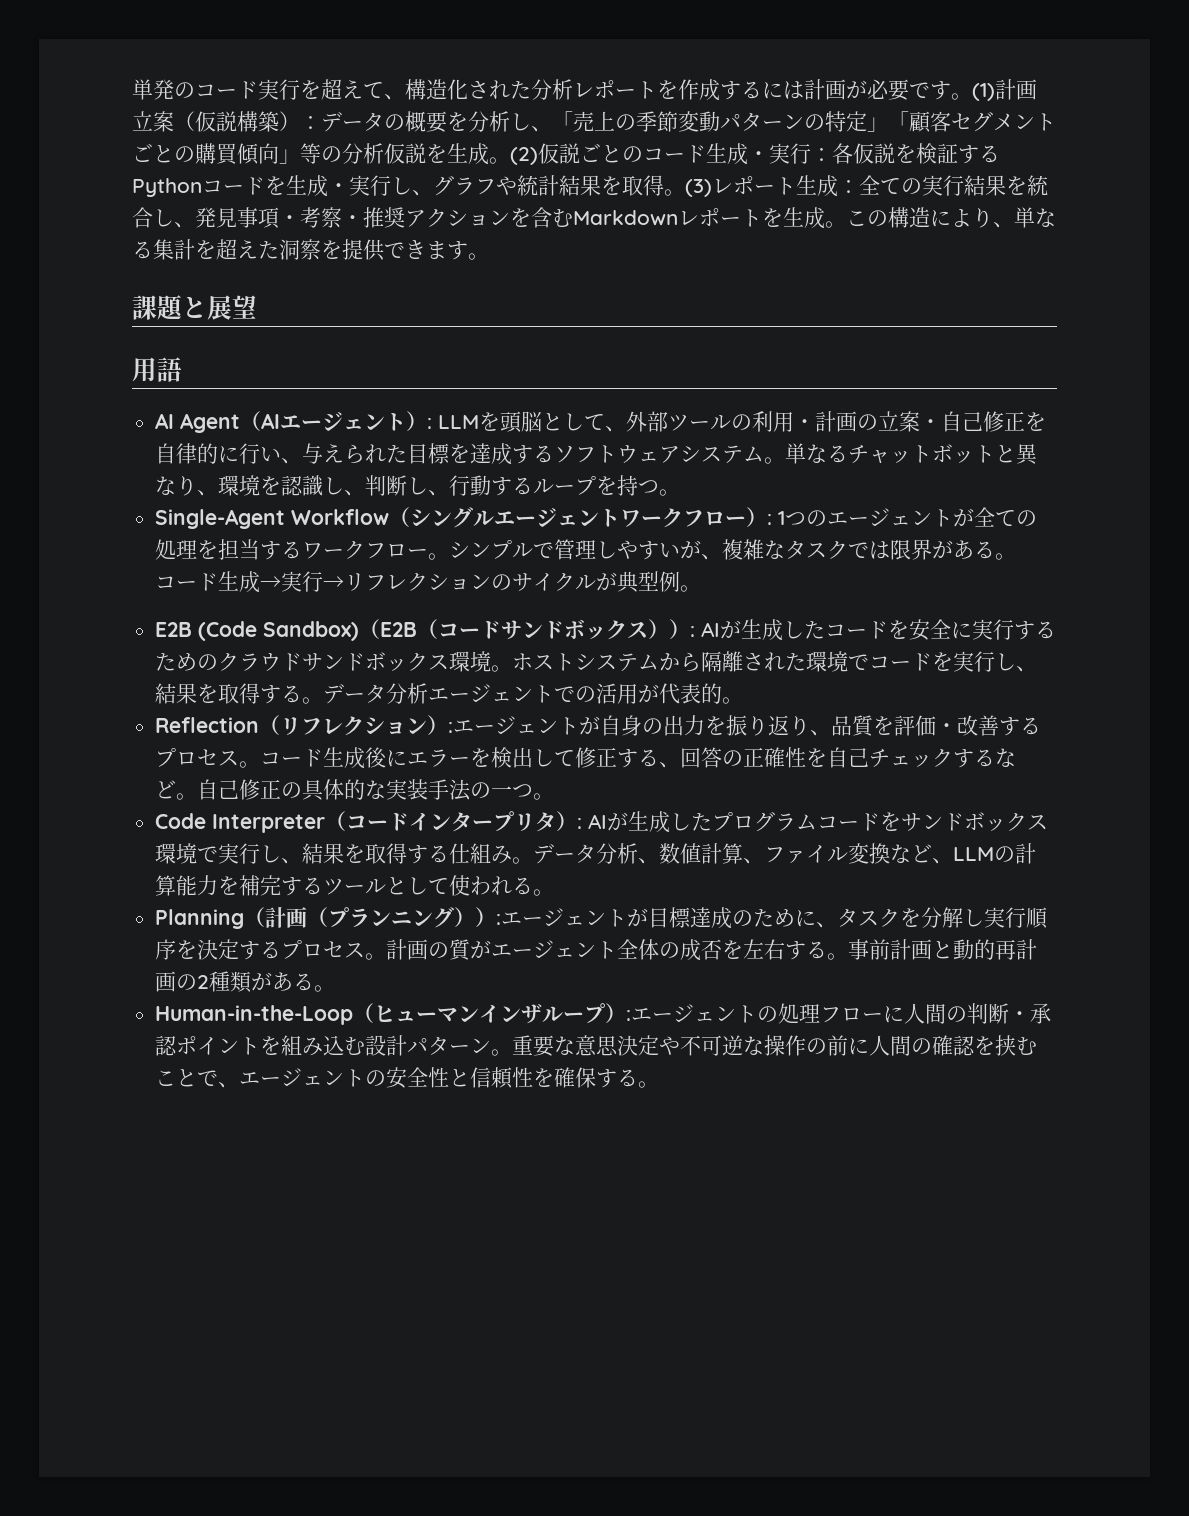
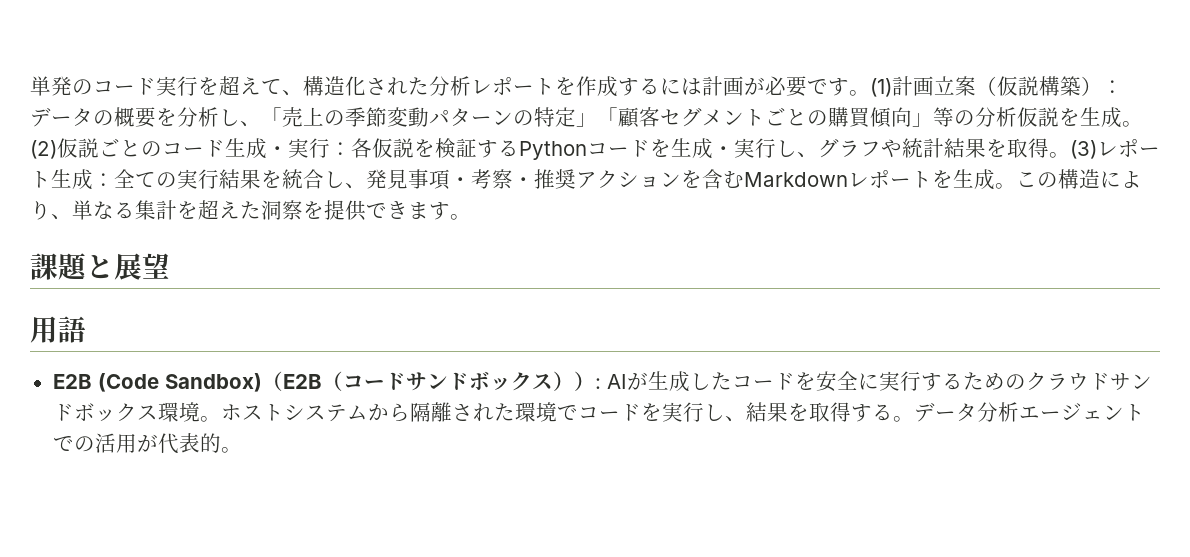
[155,411,1047,433] [155,443,1039,465] [155,475,681,496] [155,507,1038,529] [155,539,1017,560] [155,571,702,593] // AI Agent（AIエージェント）: LLMを頭脳として、外部ツールの利用・計画の立案・自己修正を自律的に行い、与えられた目標を達成するソフトウェアシステム。単なるチャットボットと異なり、環境を認識し、判断し、行動するループを持つ。 // Single-Agent Workflow（シングルエージェントワークフロー）: 1つのエージェントが全ての処理を担当するワークフロー。シンプルで管理しやすいが、複雑なタスクでは限界がある。コード生成→実行→リフレクションのサイクルが典型例。 -> (86, 329) none
[155,715,1042,737] [155,747,1017,769] [155,779,555,801] [155,811,1049,833] [155,843,1037,864] [155,875,555,896] [155,907,1049,929] [155,939,1038,961] [155,971,336,993] [155,1003,1052,1025] [155,1035,1038,1057] [155,1067,660,1089] // Reflection（リフレクション）:エージェントが自身の出力を振り返り、品質を評価・改善するプロセス。コード生成後にエラーを検出して修正する、回答の正確性を自己チェックするなど。自己修正の具体的な実装手法の一つ。 // Code Interpreter（コードインタープリタ）: AIが生成したプログラムコードをサンドボックス環境で実行し、結果を取得する仕組み。データ分析、数値計算、ファイル変換など、LLMの計算能力を補完するツールとして使われる。 // Planning（計画（プランニング））:エージェントが目標達成のために、タスクを分解し実行順序を決定するプロセス。計画の質がエージェント全体の成否を左右する。事前計画と動的再計画の2種類がある。 // Human-in-the-Loop（ヒューマンインザループ）:エージェントの処理フローに人間の判断・承認ポイントを組み込む設計パターン。重要な意思決定や不可逆な操作の前に人間の確認を挟むことで、エージェントの安全性と信頼性を確保する。 -> (242, 450) none

